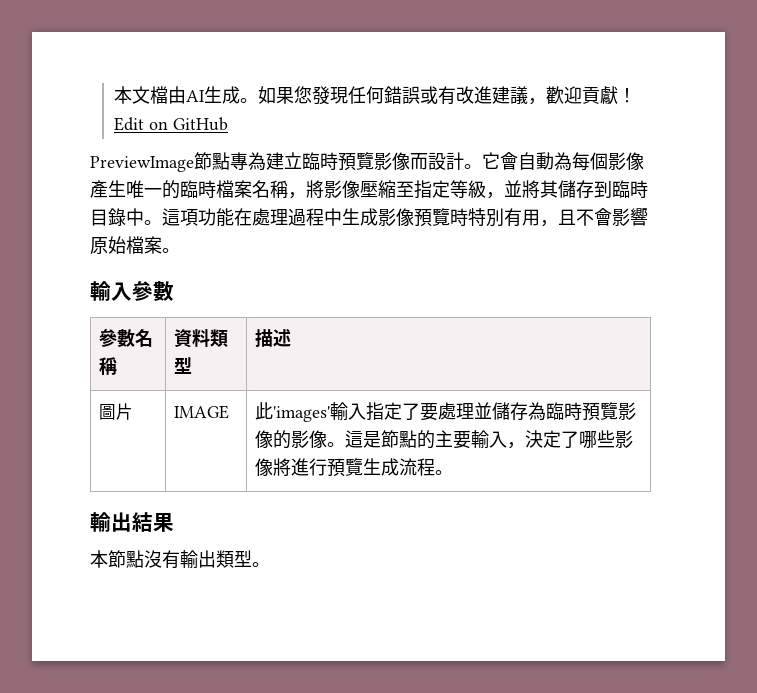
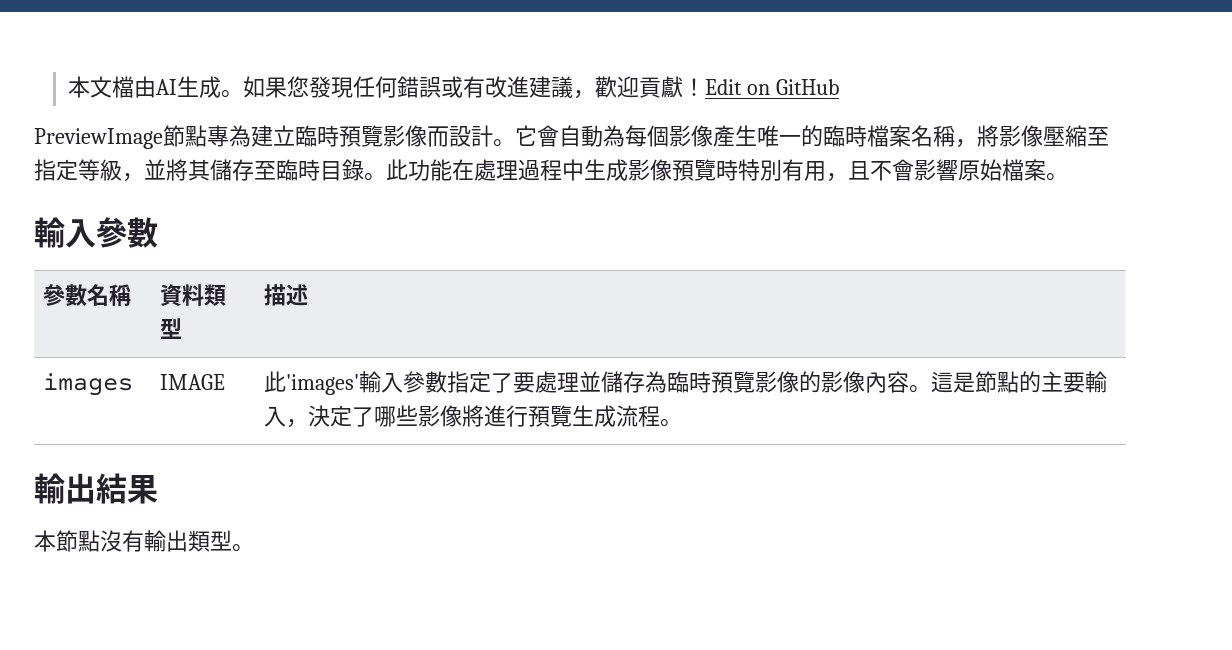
[594,180,612,198] 到 -> [254,161,276,180] 至
[126,208,198,226] 中。這項 -> [364,159,408,181] 。此
[98,403,133,420] 圖片 -> [42,373,133,396] images
(366, 411) none -> [402,371,447,393] 參數
(327, 439) none -> [864,371,909,393] 內容

